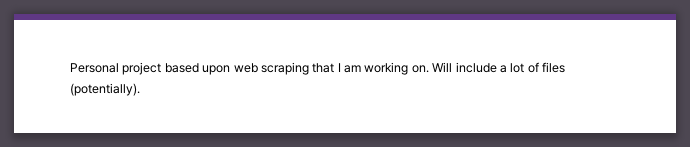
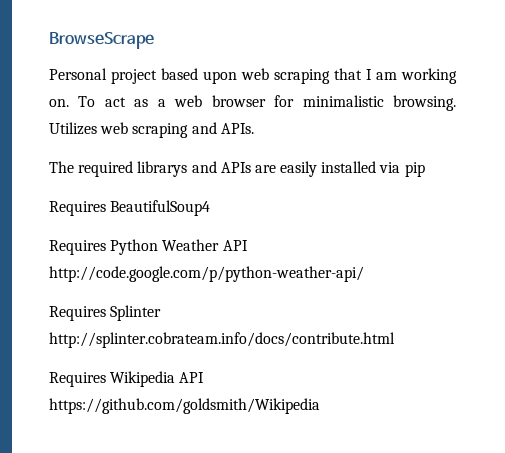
(70, 68) none -> [49,32,154,49] BrowseScrape //
[432,62,565,73] [70,83,140,96] Will include a lot of files (potentially). -> [78,95,457,111] [49,122,254,138] [49,161,425,177] [49,200,211,216] [49,239,248,255] [49,266,364,282] [49,305,162,321] [49,332,395,348] [49,371,205,387] [49,398,320,414] To act as a web browser for minimalistic browsing. Utilizes web scraping and APIs. // The required librarys and APIs are easily installed via pip // Requires BeautifulSoup4 // Requires Python Weather API http://code.google.com/p/python-weather-api/ // Requires Splinter http://splinter.cobrateam.info/docs/contribute.html // Requires Wikipedia API https://github.com/goldsmith/Wikipedia

